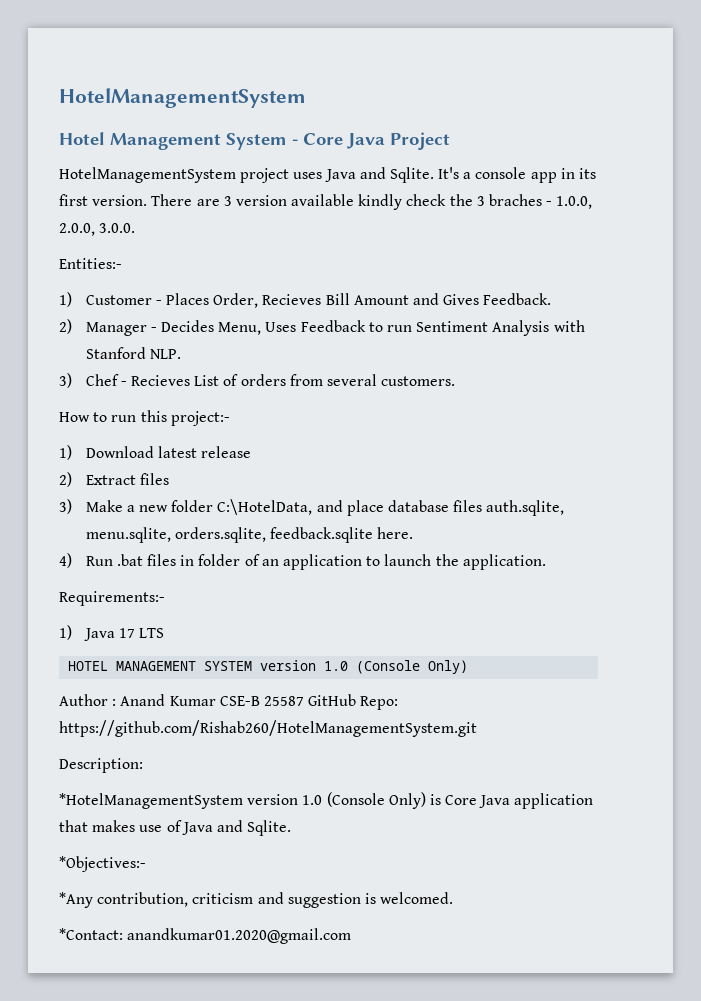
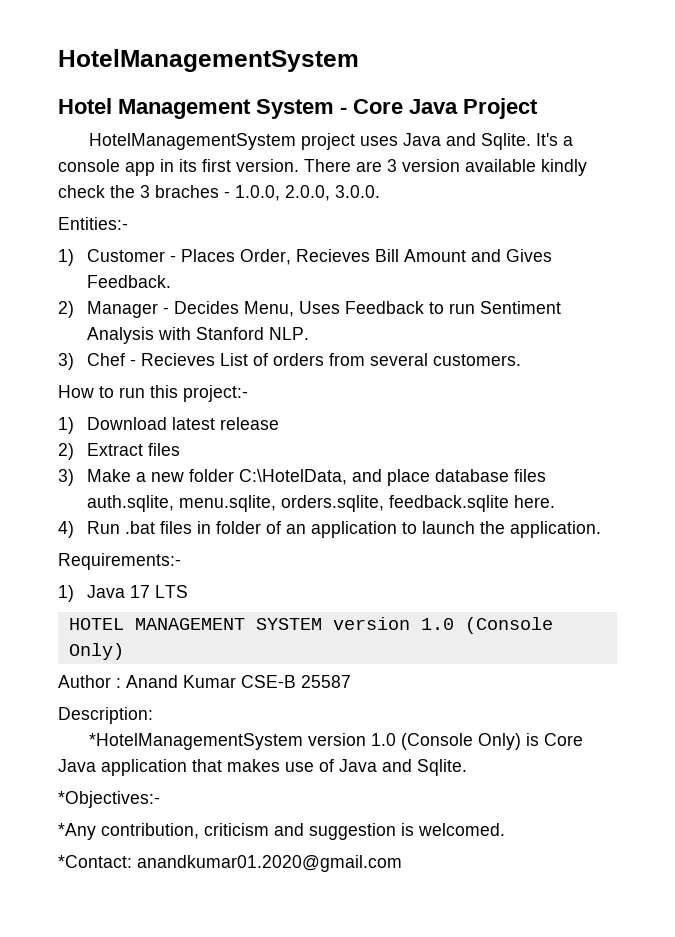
[308,694,399,710] [59,720,477,737] GitHub Repo: https://github.com/Rishab260/HotelManagementSystem.git -> (351, 681) none

